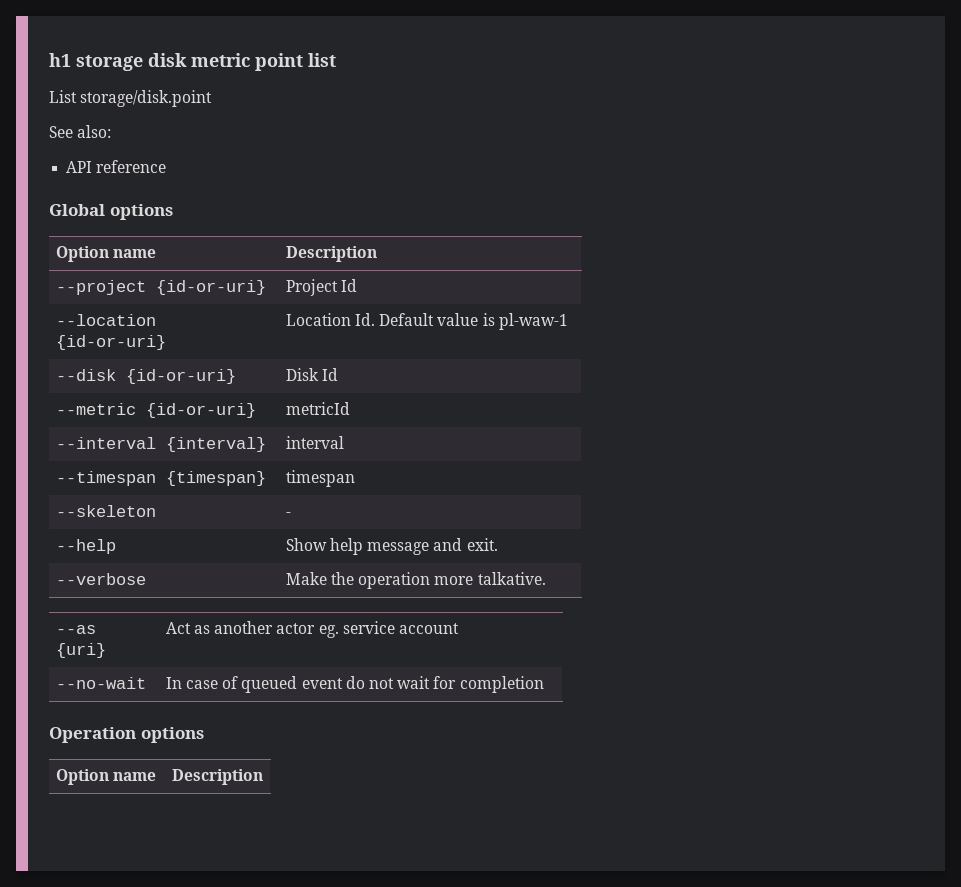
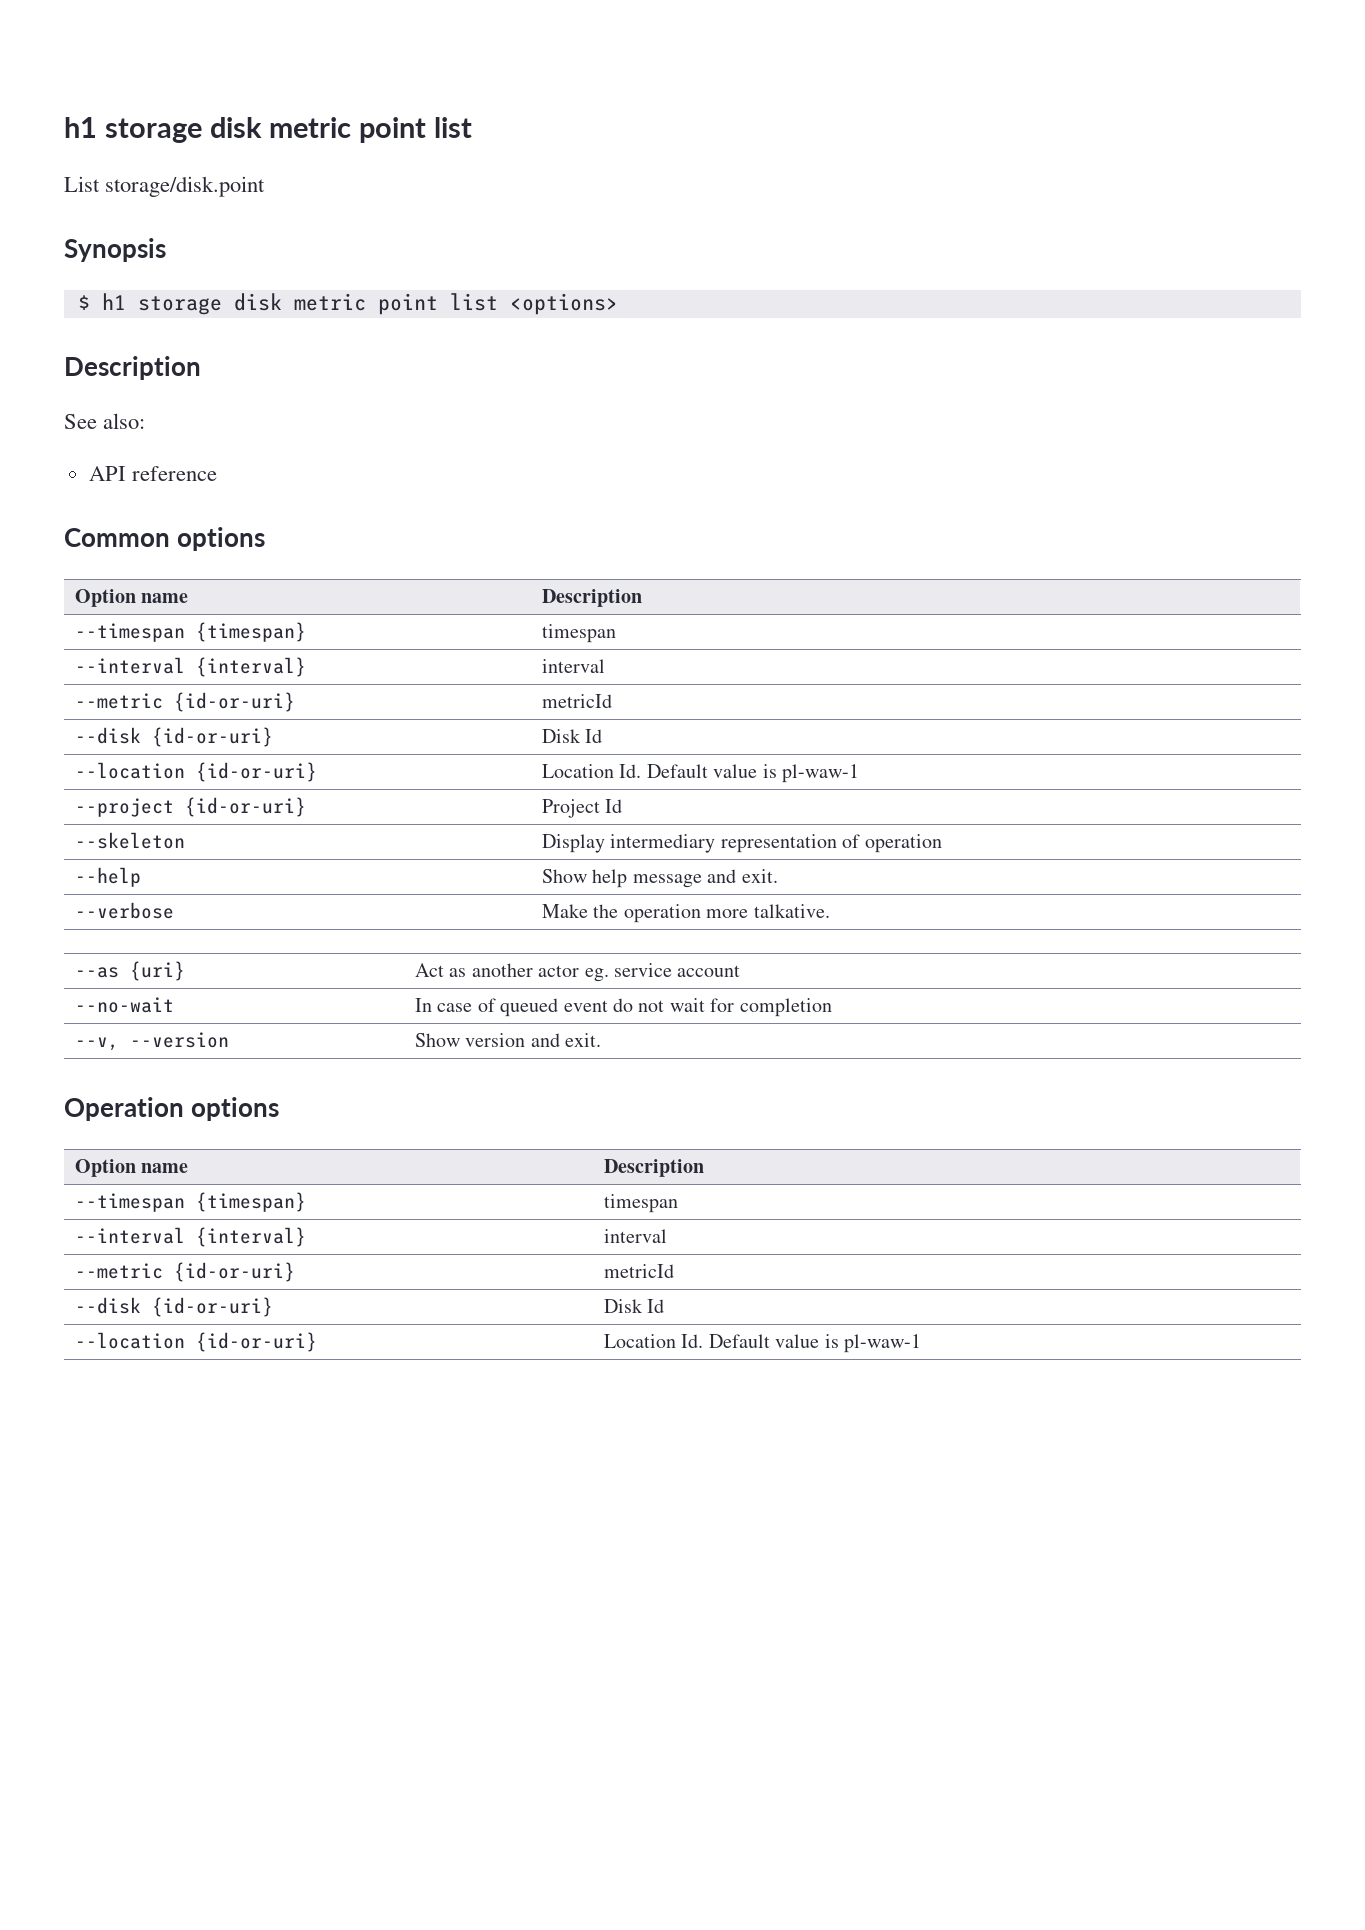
(213, 98) none -> [64,238,166,262] [77,293,618,315] [64,356,201,380] // Synopsis // $ h1 storage disk metric point list <options> // Description
[49,204,173,220] [55,246,157,262] [285,246,377,262] [55,280,266,295] [285,279,338,296] Global options // Option name | Description // --project {id-or-uri} | Project -> [64,527,266,551] [74,589,189,607] [541,589,642,607] [74,622,306,642] [541,624,616,643] [74,657,306,677] [541,659,605,673] [74,692,295,712] [541,694,612,708] [74,727,273,747] [541,729,581,743] Common options // Option name | Description // --timespan {timespan} | timespan // --interval {interval} | interval // --metric {id-or-uri} | metricId // --disk {id-or-uri} | Disk
[55,369,236,384] [285,368,339,381] [55,403,256,418] [285,402,350,415] [55,437,266,452] [285,436,344,449] [55,471,266,486] [285,470,355,487] [55,505,156,517] [285,512,291,517] --disk {id-or-uri} | Disk Id // --metric {id-or-uri} | metricId // --interval {interval} | interval // --timespan {timespan} | timespan // --skeleton | - -> [74,797,306,817] [541,799,623,818] [74,832,185,849] [541,834,942,853] --project {id-or-uri} | Project Id // --skeleton | Display intermediary representation of operation
(544, 684) none -> [74,1032,229,1051] [414,1033,602,1047] // --v, --version | Show version and exit.
(263, 777) none -> [74,1192,306,1212] [603,1194,678,1213] [74,1227,306,1247] [603,1229,667,1243] [74,1262,295,1282] [603,1264,674,1278] [74,1297,273,1317] [603,1299,665,1313] [74,1332,317,1352] [603,1334,921,1353] // --timespan {timespan} | timespan // --interval {interval} | interval // --metric {id-or-uri} | metricId // --disk {id-or-uri} | Disk Id // --location {id-or-uri} | Location Id. Default value is pl-waw-1

